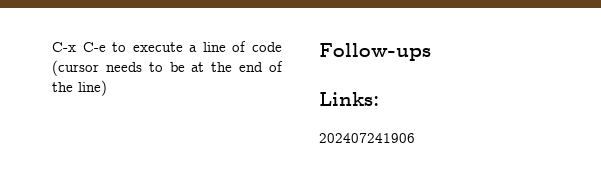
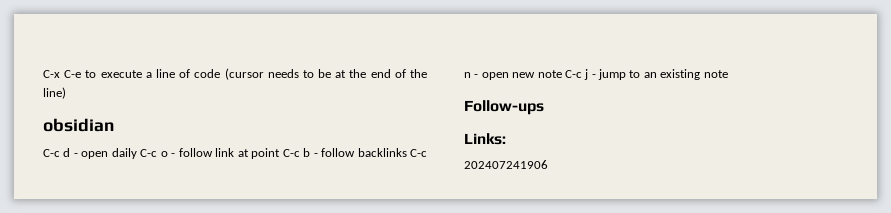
(107, 88) none -> [43,118,114,132] [43,148,428,159] [464,69,728,80] // obsidian // C-c d - open daily C-c o - follow link at point C-c b - follow backlinks C-c n - open new note C-c j - jump to an existing note

